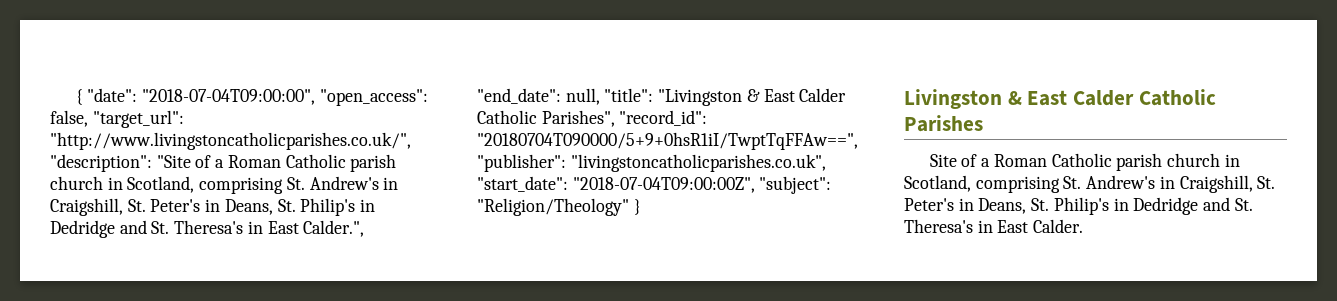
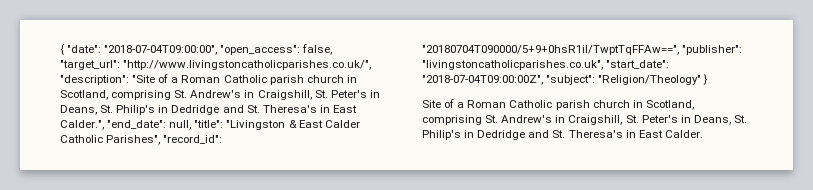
[904,89,1216,109] [904,115,983,132] // Livingston & East Calder Catholic Parishes -> (709, 79) none

